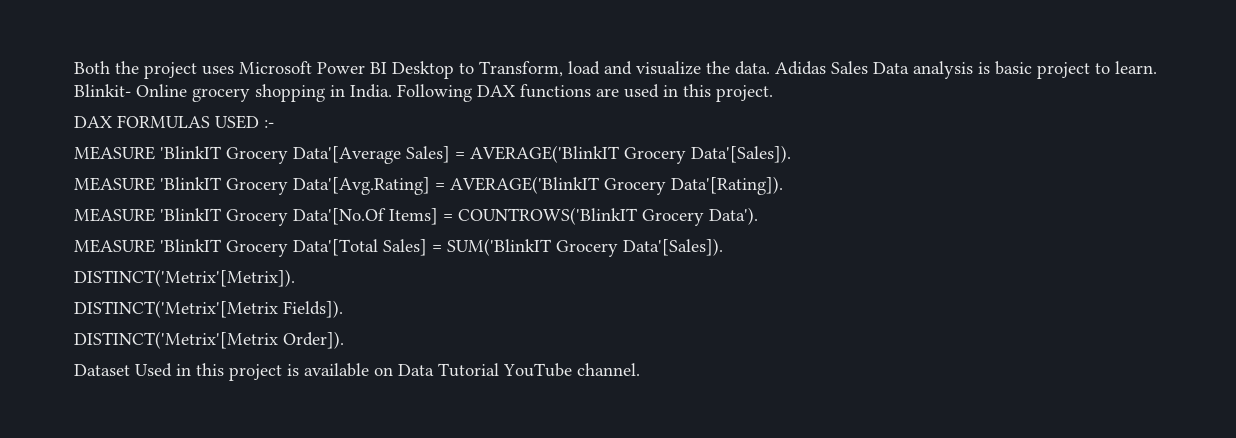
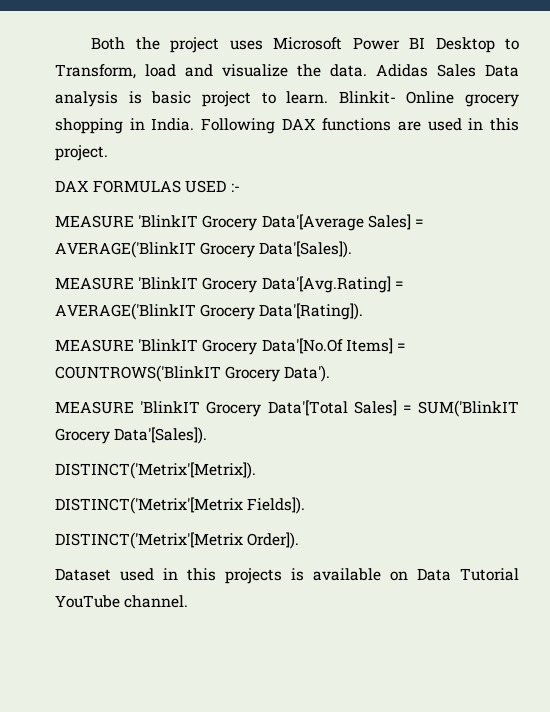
[135,363,282,381] Used in this project -> [120,568,282,584] used in this projects

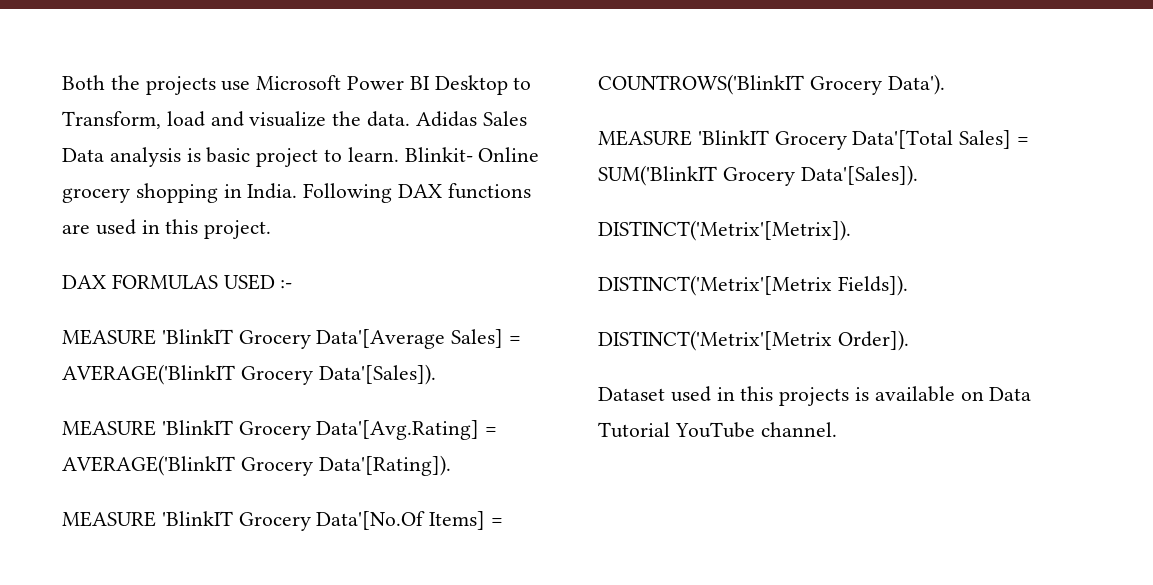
[170,37,263,53] project uses -> [145,76,251,95] projects use

